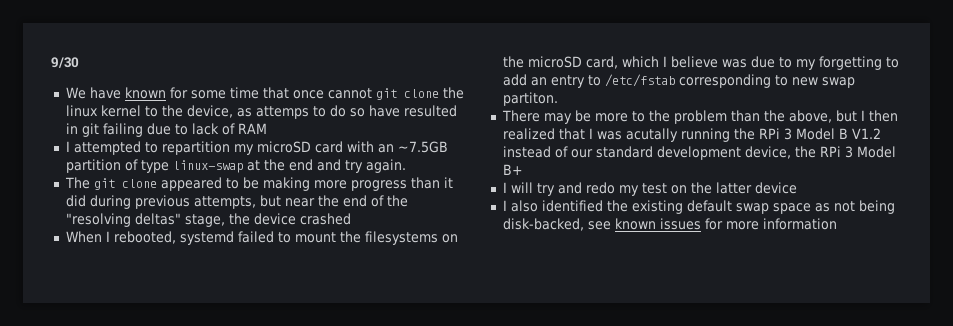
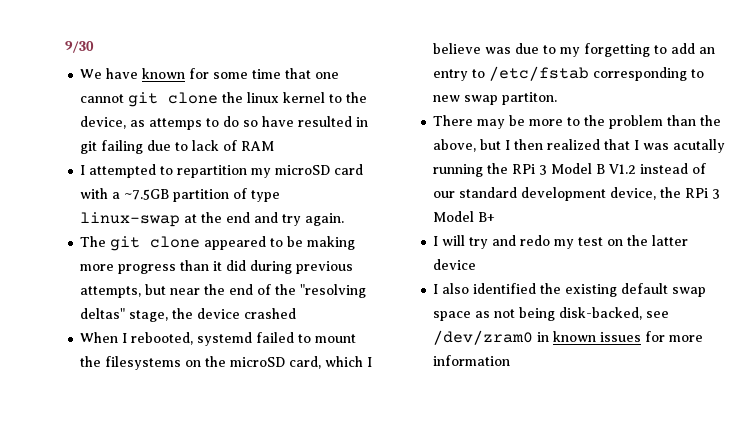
[292,90,324,99] once -> [315,72,340,79] one
[377,144,394,153] an -> [112,192,121,199] a
(611, 225) none -> [433,330,550,345] /dev/zram0 in

